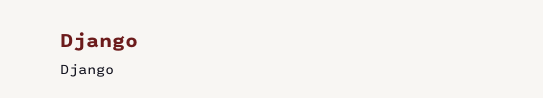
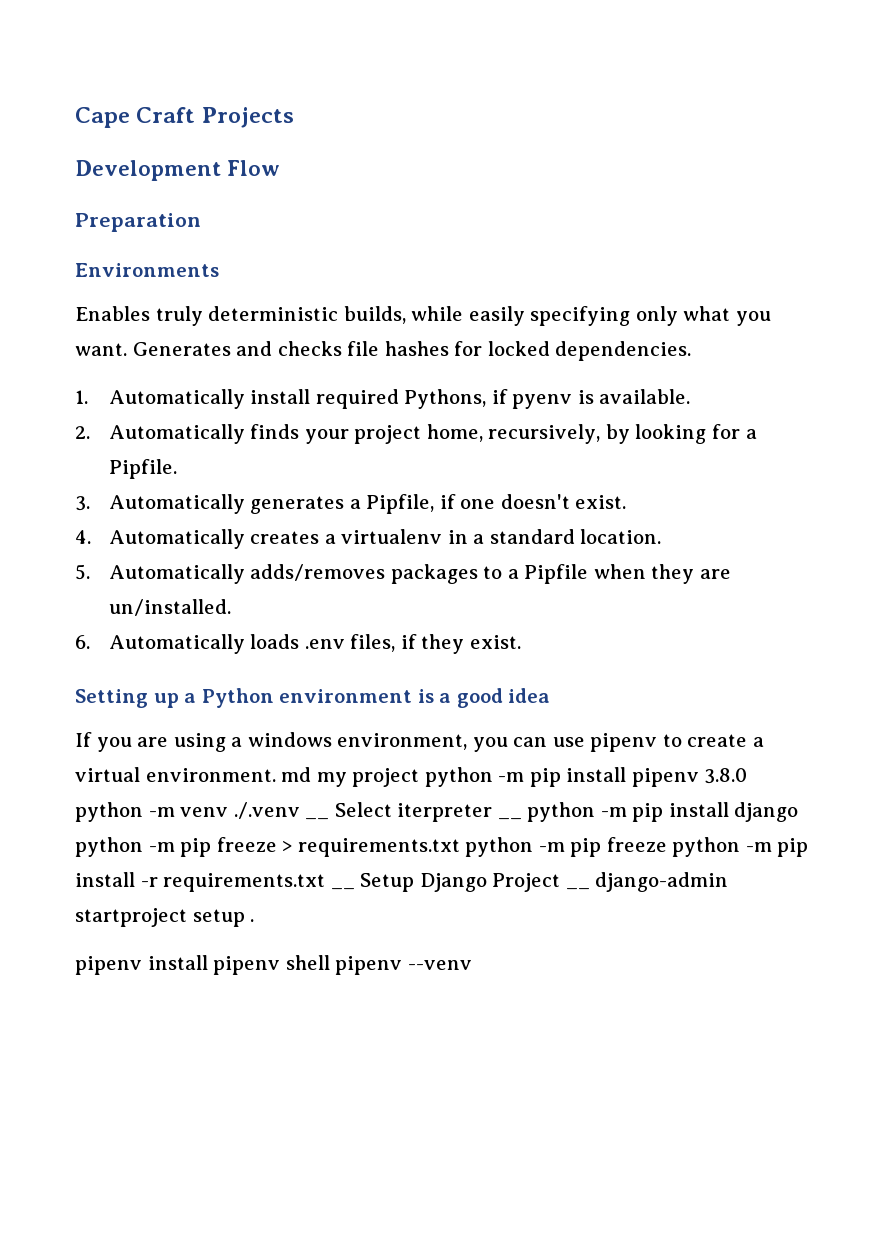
[60,32,138,51] [60,63,114,77] Django // Django -> [75,107,294,128] [75,160,281,181] [75,213,201,232] [75,263,219,277] [75,306,771,326] [75,341,692,361] [75,389,691,409] [75,424,757,444] [108,459,177,479] [75,494,627,514] [75,529,662,549] [75,564,732,584] [108,599,231,616] [75,634,521,654] [75,688,551,708] [75,732,764,752] [75,767,748,787] [75,802,330,822] [334,802,799,822] [75,837,809,857] [75,872,729,892] [75,908,255,927] [75,955,472,975] Cape Craft Projects // Development Flow // Preparation // Environments // Enables truly deterministic builds, while easily specifying only what you want. Generates and checks file hashes for locked dependencies. // 1. Automatically install required Pythons, if pyenv is available. // 2. Automatically finds your project home, recursively, by looking for a Pipfile. // 3. Automatically generates a Pipfile, if one doesn't exist. // 4. Automatically creates a virtualenv in a standard location. // 5. Automatically adds/removes packages to a Pipfile when they are un/installed. // 6. Automatically loads .env files, if they exist. // Setting up a Python environment is a good idea // If you are using a windows environment, you can use pipenv to create a virtual environment. md my project python -m pip install pipenv 3.8.0 python -m venv ./.venv __ Select iterpreter __ python -m pip install django python -m pip freeze > requirements.txt python -m pip freeze python -m pip install -r requirements.txt __ Setup Django Project __ django-admin startproject setup . // pipenv install pipenv shell pipenv --venv

